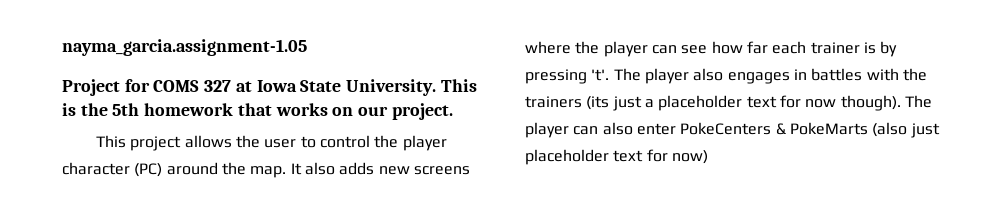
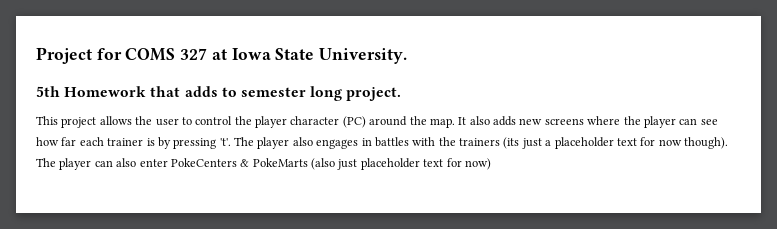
[62,39,307,56] nayma_garcia.assignment-1.05 // -> (36, 55) none
[440,79,477,92] [62,103,389,116] This is the 5th homework that works on our -> [36,86,343,101] // 5th Homework that adds to semester long

